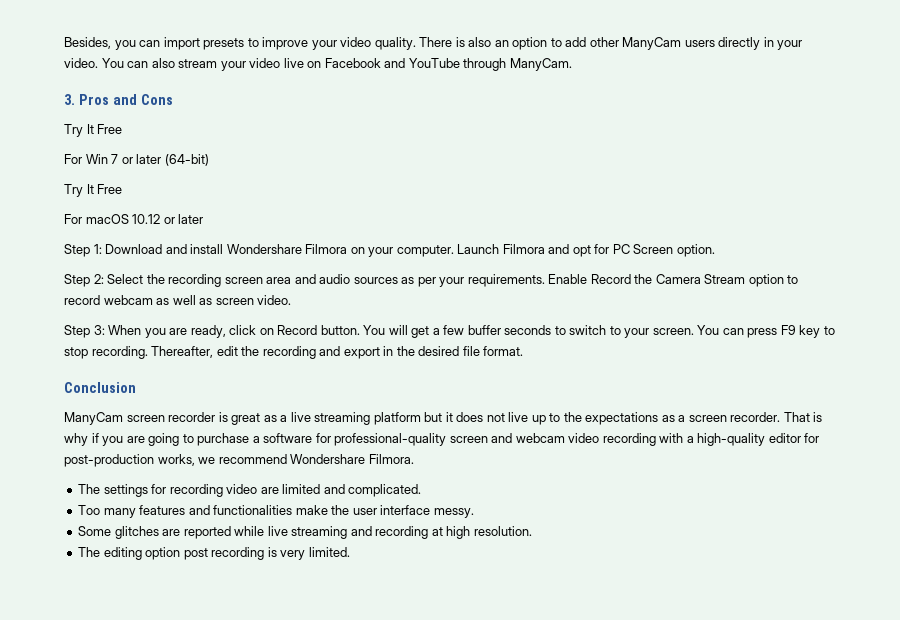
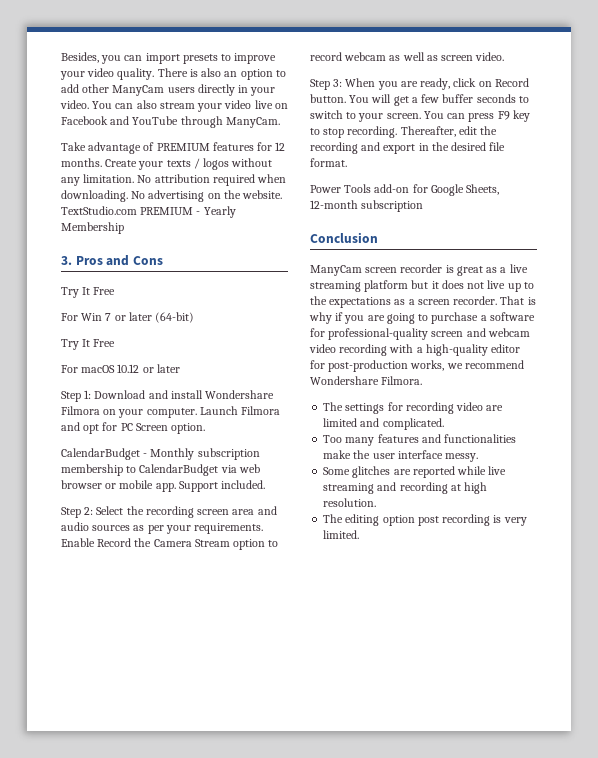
(572, 64) none -> [61,142,286,154] [61,158,273,170] [61,174,287,186] [61,190,283,202] [61,206,236,218] [61,222,124,234] // Take advantage of PREMIUM features for 12 months. Create your texts / logos without any limitation. No attribution required when downloading. No advertising on the website. TextStudio.com PREMIUM - Yearly Membership
(715, 250) none -> [61,448,260,460] [61,464,260,476] [61,480,266,492] // CalendarBudget - Monthly subscription membership to CalendarBudget via web browser or mobile app. Support included.
(524, 351) none -> [310,184,500,196] [310,200,424,212] // Power Tools add-on for Google Sheets, 12-month subscription

